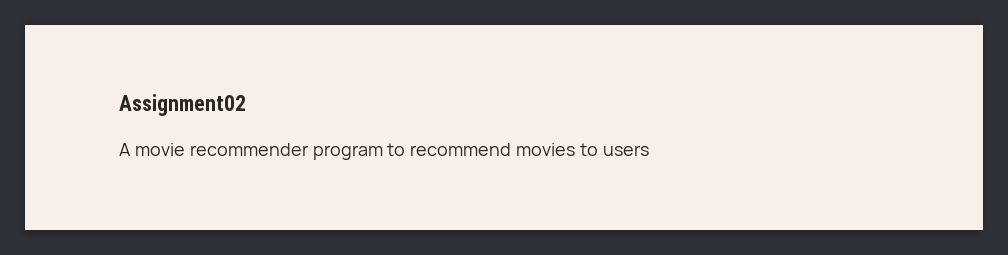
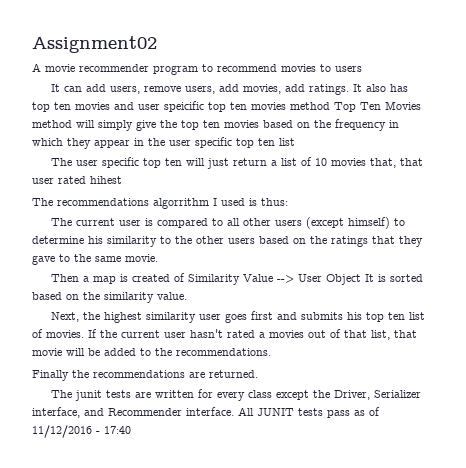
(649, 150) none -> [51,84,409,95] [32,101,421,112] [32,119,399,131] [32,137,295,149] [51,157,424,169] [32,176,122,184] [32,198,288,209] [51,217,406,229] [32,236,423,247] [32,254,158,265] [51,273,424,285] [32,292,187,303] [51,311,426,323] [32,329,417,340] [32,348,271,356] [32,370,258,381] [51,389,422,401] [32,407,380,418] [32,425,131,438] // It can add users, remove users, add movies, add ratings. It also has top ten movies and user speicific top ten movies method Top Ten Movies method will simply give the top ten movies based on the frequency in which they appear in the user specific top ten list // The user specific top ten will just return a list of 10 movies that, that user rated hihest // The recommendations algorrithm I used is thus: // The current user is compared to all other users (except himself) to determine his similarity to the other users based on the ratings that they gave to the same movie. // Then a map is created of Similarity Value --> User Object It is sorted based on the similarity value. // Next, the highest similarity user goes first and submits his top ten list of movies. If the current user hasn't rated a movies out of that list, that movie will be added to the recommendations. // Finally the recommendations are returned. // The junit tests are written for every class except the Driver, Serializer interface, and Recommender interface. All JUNIT tests pass as of 11/12/2016 - 17:40

